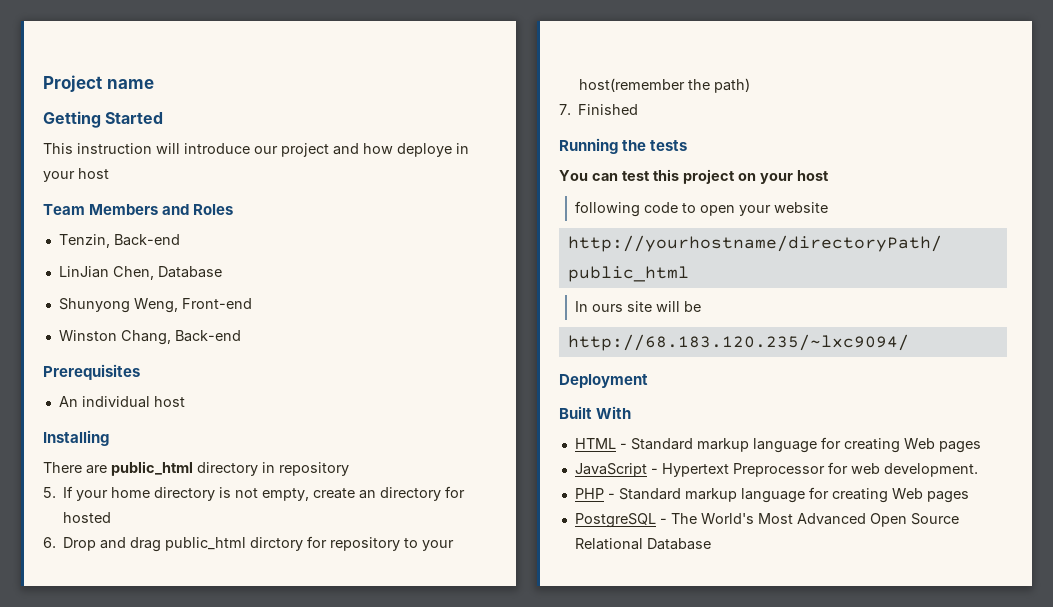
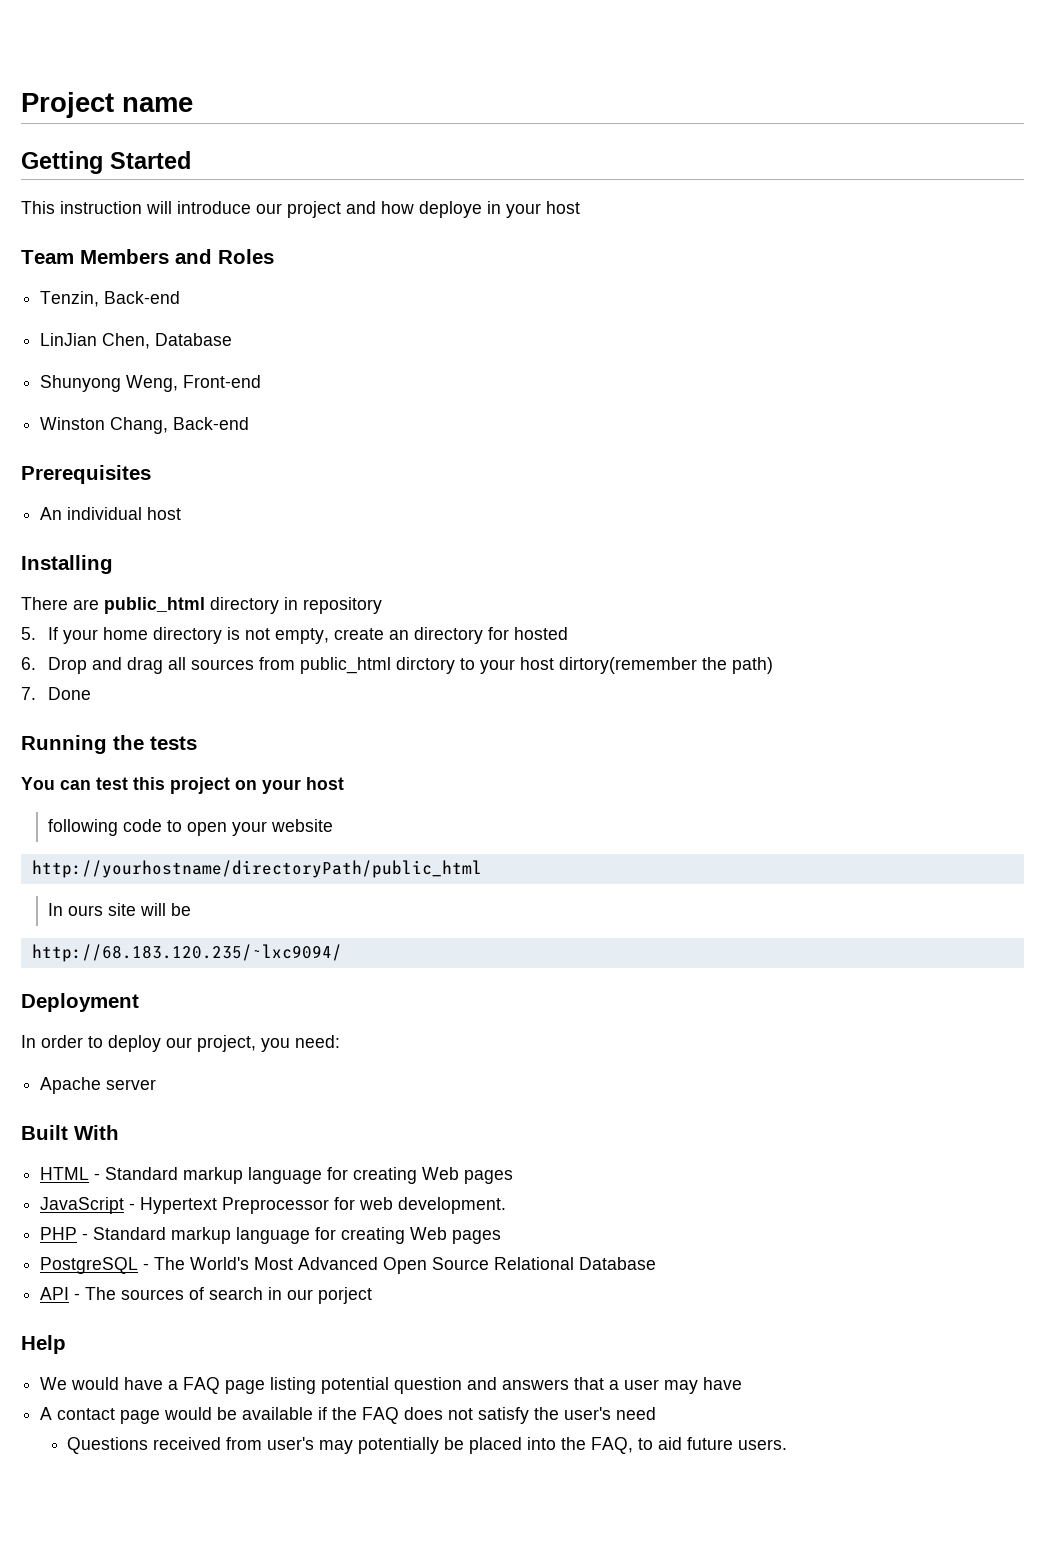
[165,536,455,551] [579,78,686,92] public_html dirctory for repository to your host(remember -> [168,657,698,674] all sources from public_html dirctory to your host dirtory(remember
[578,104,639,115] Finished -> [48,687,92,700] Done
(648, 381) none -> [21,1035,340,1052] [40,1077,157,1094] // In order to deploy our project, you need: // Apache server
(711, 544) none -> [40,1287,373,1304] [21,1335,66,1354] [40,1377,743,1394] [40,1407,657,1424] [67,1437,788,1454] // API - The sources of search in our porject // Help // We would have a FAQ page listing potential question and answers that a user may have // A contact page would be available if the FAQ does not satisfy the user's need // Questions received from user's may potentially be placed into the FAQ, to aid future users.

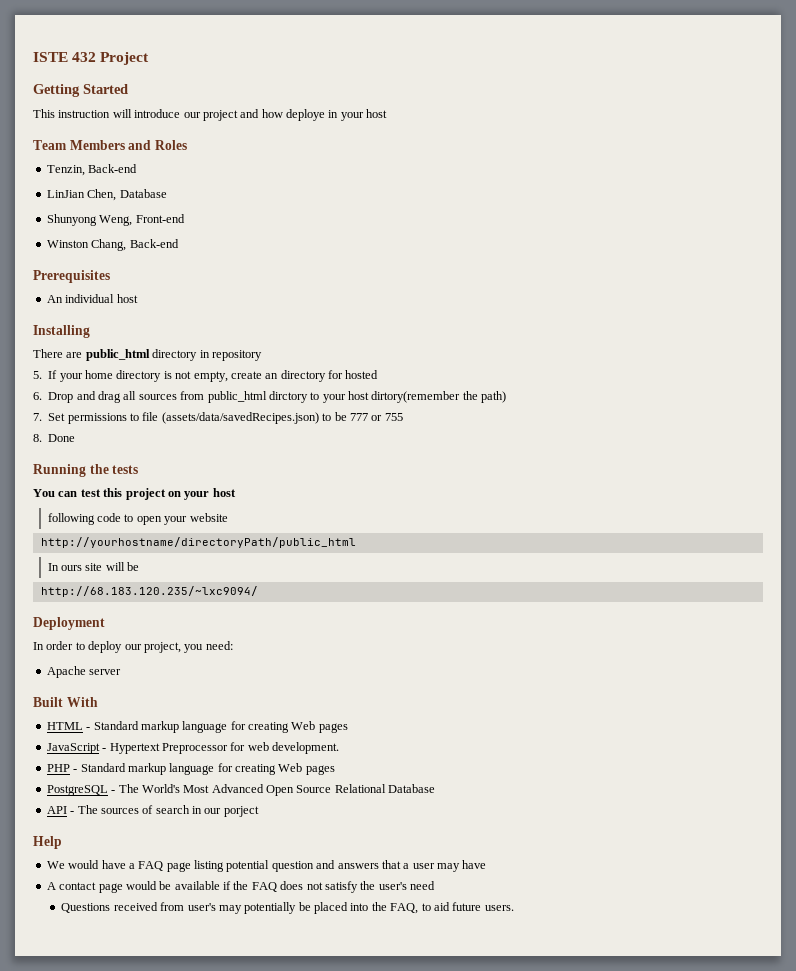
(21, 105) none -> [33,52,97,62] ISTE 432
[122,97,193,112] name -> (150, 58) none
(36, 693) none -> [48,412,403,424] [33,434,42,442] Set permissions to file (assets/data/savedRecipes.json) to be 777 or 755 // 8.

